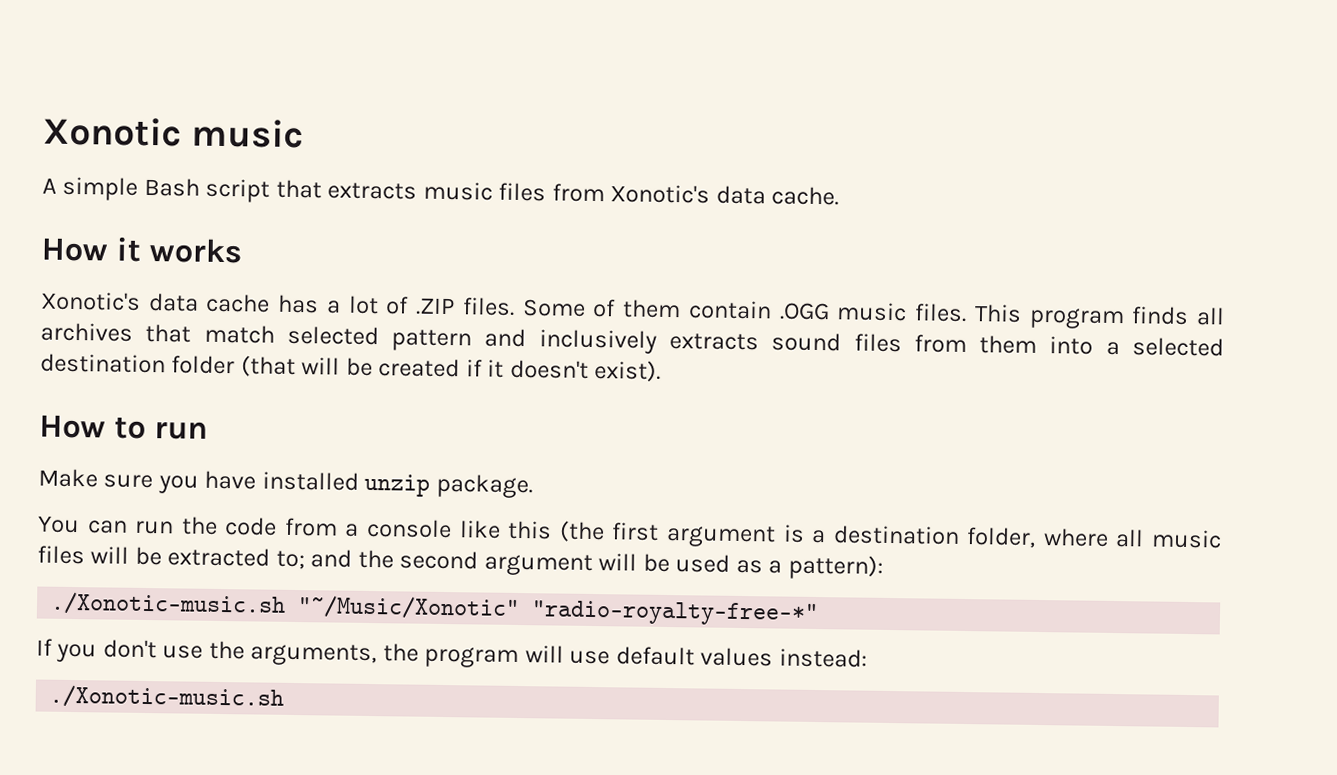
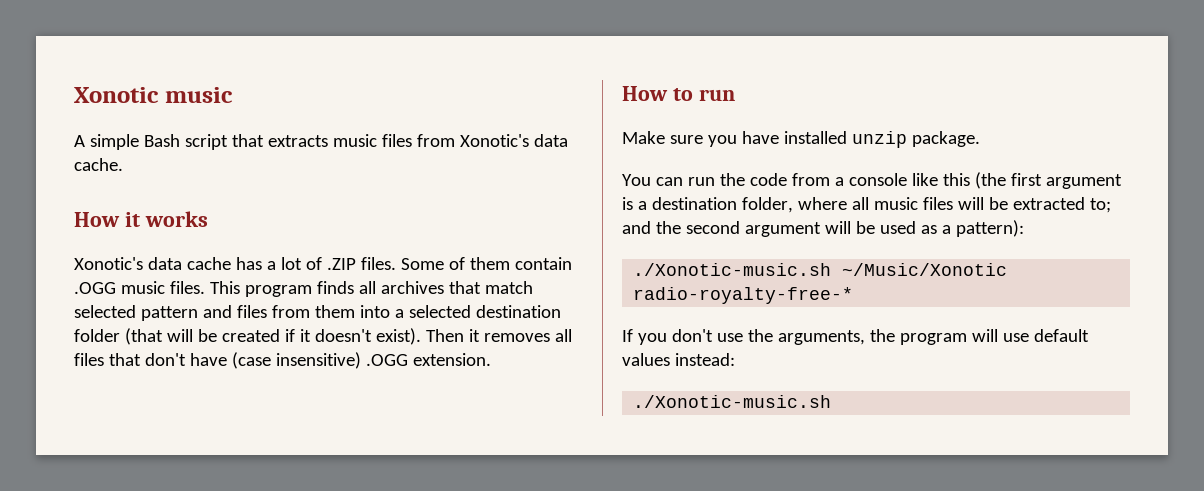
[538,329,842,354] inclusively extracts sound -> (232, 311) none
(662, 371) none -> [425,329,572,342] [74,352,491,369] Then it removes all files that don't have (case insensitive) .OGG extension.
[297,595,820,627] "~/Music/Xonotic" "radio-royalty-free-*" -> [842,263,1008,276] [633,287,854,304] ~/Music/Xonotic radio-royalty-free-*

